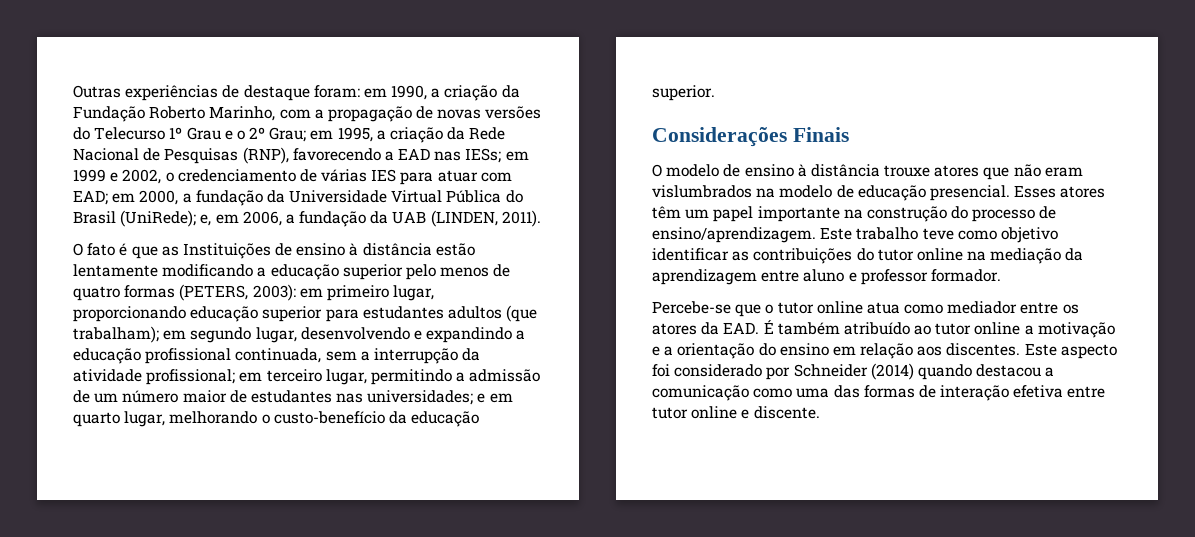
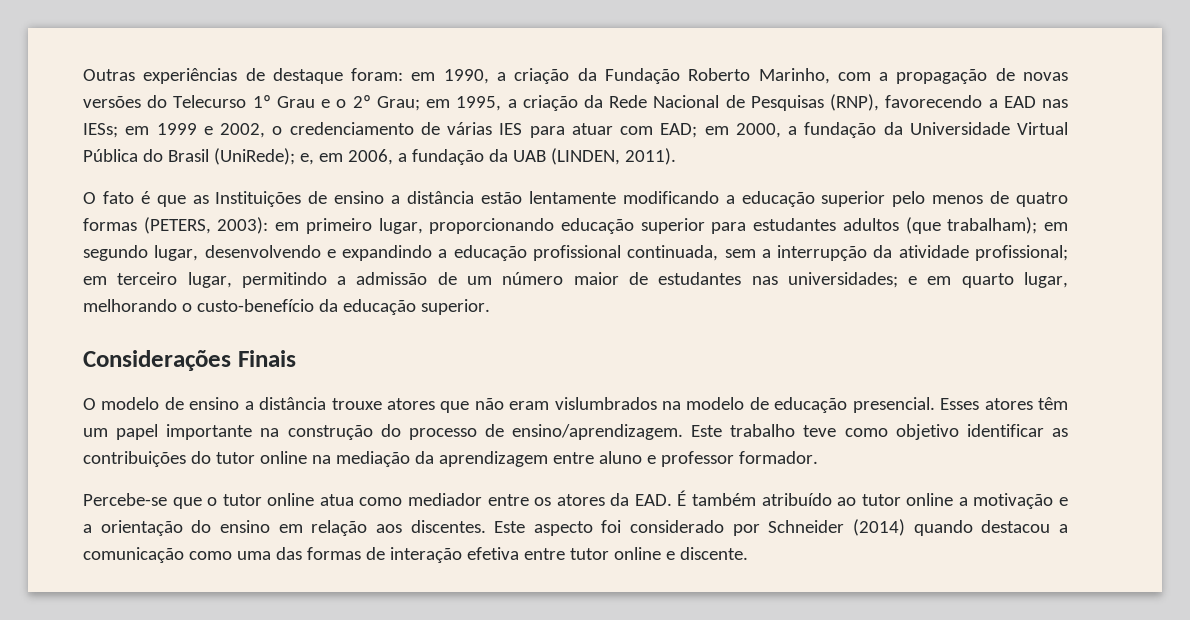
[349,243,359,256] à -> [391,195,401,204] a
[797,164,807,177] à -> [244,401,254,410] a

